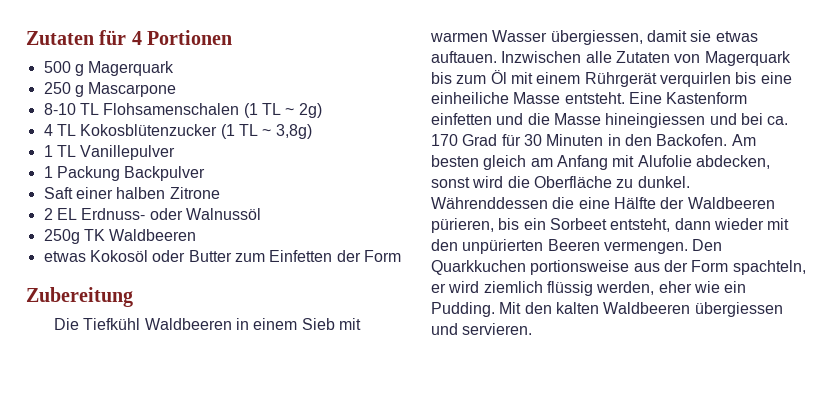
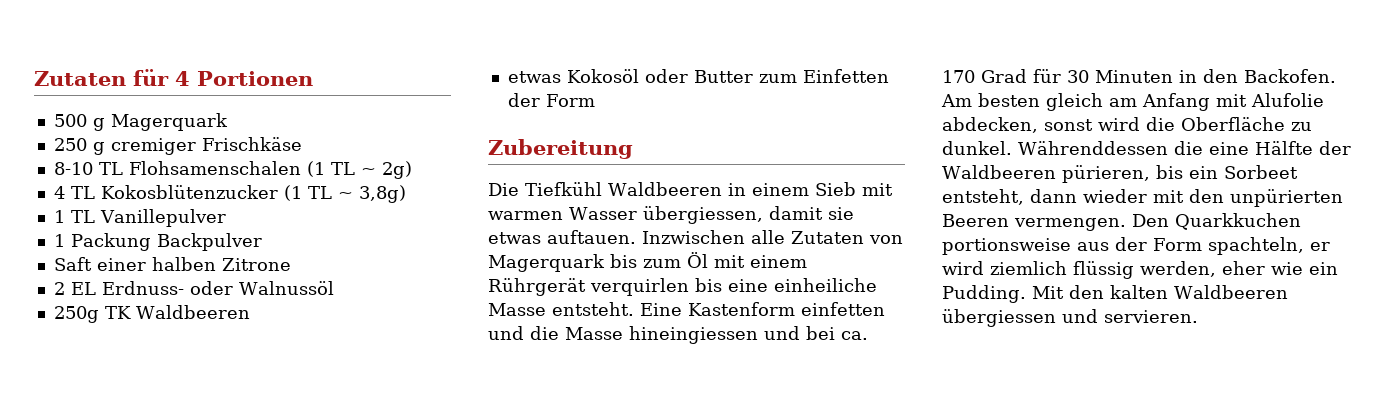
[88,82,177,97] Mascarpone -> [110,137,302,155] cremiger Frischkäse

